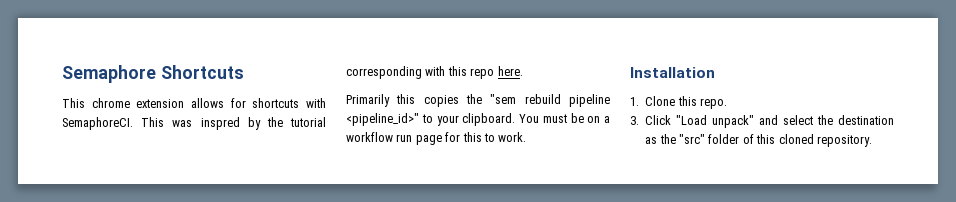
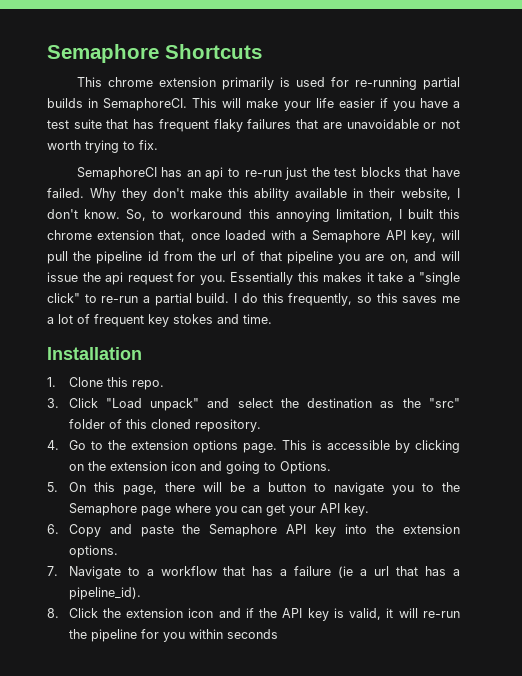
[191,98,326,108] [62,117,326,130] [346,66,523,79] [346,94,610,107] [346,113,610,126] [346,132,527,145] allows for shortcuts with SemaphoreCI. This was inspred by the tutorial corresponding with this repo here. // Primarily this copies the "sem rebuild pipeline <pipeline_id>" to your clipboard. You must be on a workflow run page for this to work. -> [221,77,460,90] [47,98,460,111] [47,119,461,132] [47,140,158,153] [76,167,460,180] [47,188,461,201] [47,209,461,222] [47,230,460,243] [47,251,461,264] [47,272,460,285] [47,293,460,306] [47,314,272,327] primarily is used for re-running partial builds in SemaphoreCI. This will make your life easier if you have a test suite that has frequent flaky failures that are unavoidable or not worth trying to fix. // SemaphoreCI has an api to re-run just the test blocks that have failed. Why they don't make this ability available in their website, I don't know. So, to workaround this annoying limitation, I built this chrome extension that, once loaded with a Semaphore API key, will pull the pipeline id from the url of that pipeline you are on, and will issue the api request for you. Essentially this makes it take a "single click" to re-run a partial build. I do this frequently, so this saves me a lot of frequent key stokes and time.
(872, 141) none -> [47,440,461,453] [68,461,331,474] [47,482,460,495] [68,503,369,516] [47,524,461,537] [68,545,118,558] [47,566,460,579] [68,587,141,600] [47,608,460,621] [68,629,278,642] // 4. Go to the extension options page. This is accessible by clicking on the extension icon and going to Options. // 5. On this page, there will be a button to navigate you to the Semaphore page where you can get your API key. // 6. Copy and paste the Semaphore API key into the extension options. // 7. Navigate to a workflow that has a failure (ie a url that has a pipeline_id). // 8. Click the extension icon and if the API key is valid, it will re-run the pipeline for you within seconds

